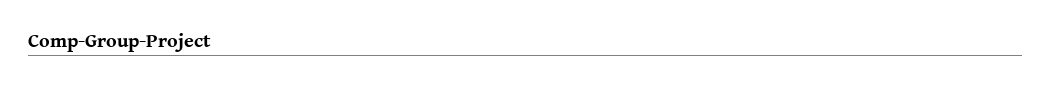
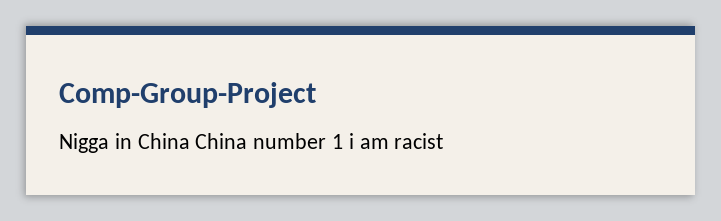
(211, 42) none -> [59,133,444,153] // Nigga in China China number 1 i am racist

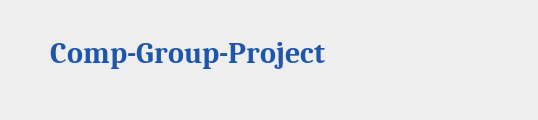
[59,133,444,153] // Nigga in China China number 1 i am racist -> (325, 55) none

